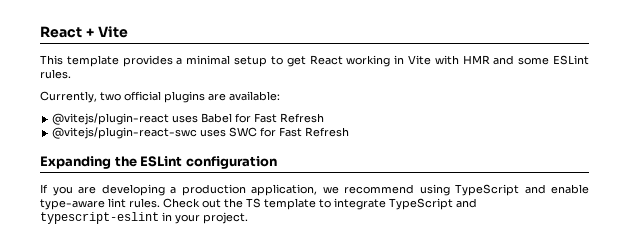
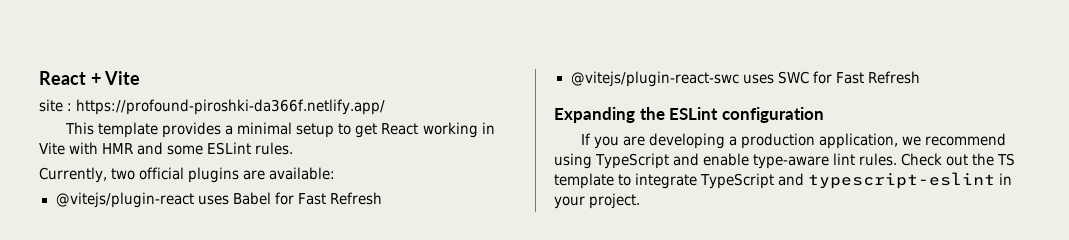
(128, 32) none -> [39,99,386,115] // site : https://profound-piroshki-da366f.netlify.app/

